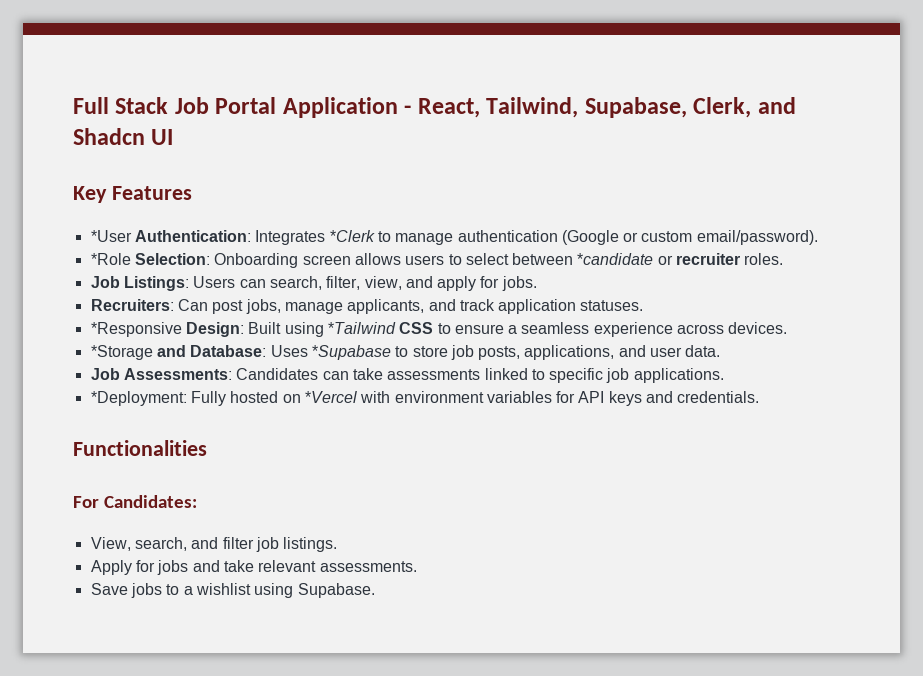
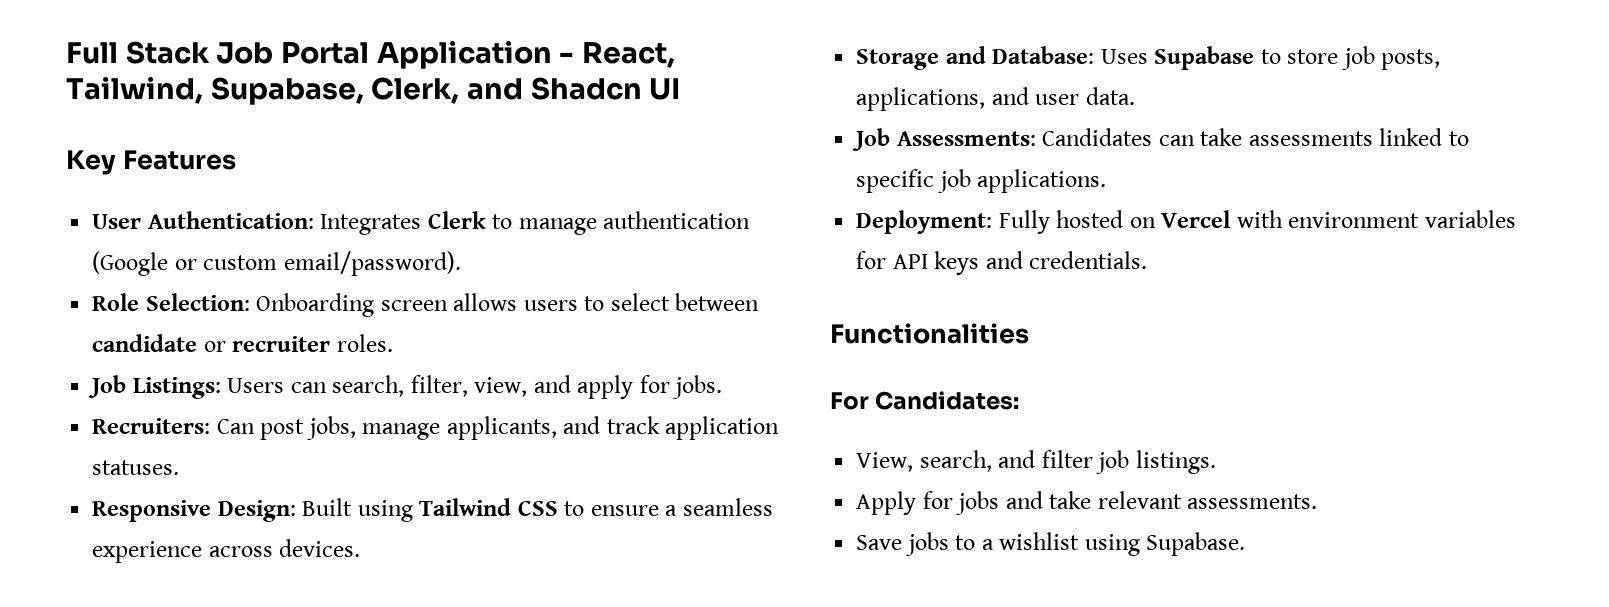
[90,230,132,242] *User -> [92,214,142,229] User
[329,230,375,242] *Clerk -> [427,211,486,229] Clerk
[90,253,131,265] *Role -> [92,293,140,311] Role
[577,253,654,265] *candidate -> [92,334,198,352] candidate
[90,322,182,337] *Responsive -> [92,500,212,522] Responsive
[327,322,396,334] *Tailwind -> [419,498,512,516] Tailwind
[90,345,153,360] *Storage -> [856,49,940,70] Storage
[311,345,391,360] *Supabase -> [1154,46,1255,70] Supabase
[90,391,187,406] *Deployment: -> [856,210,993,234] Deployment:
[304,391,357,403] *Vercel -> [1161,210,1232,228] Vercel

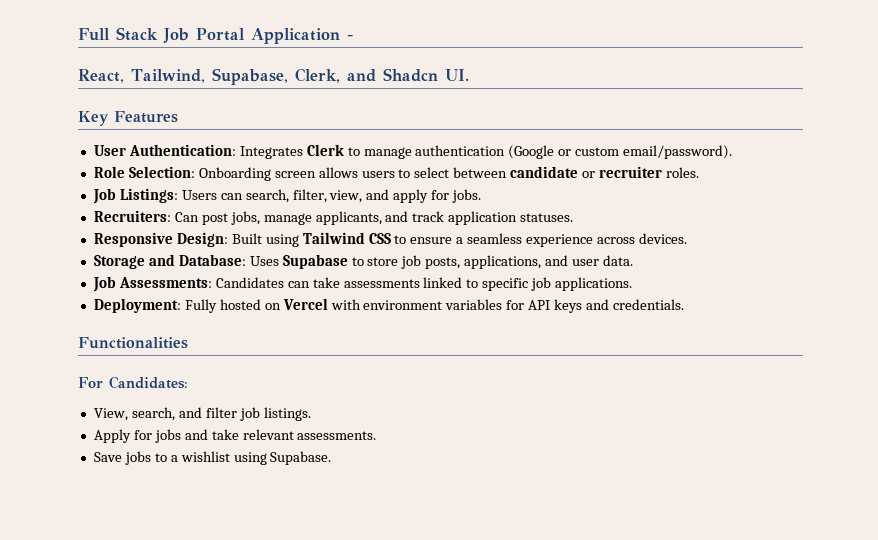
(575, 57) none -> (353, 37) //
[649,78,681,100] UI -> [444,69,469,81] UI.

